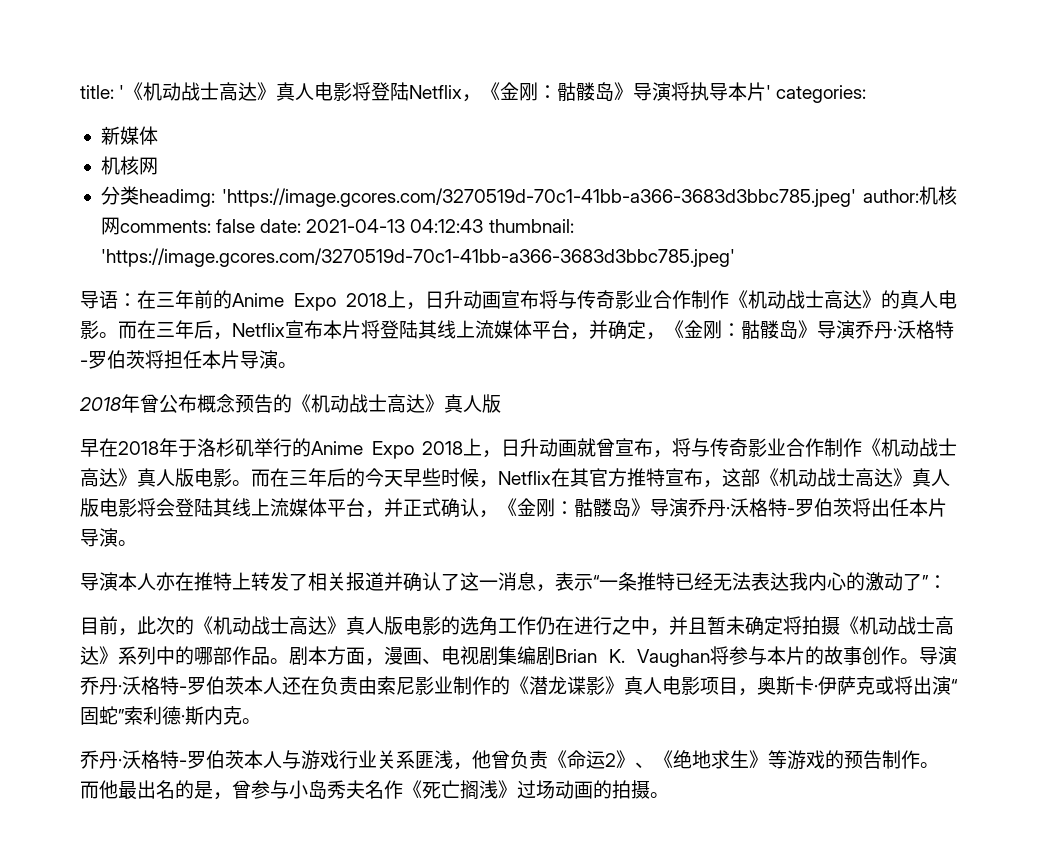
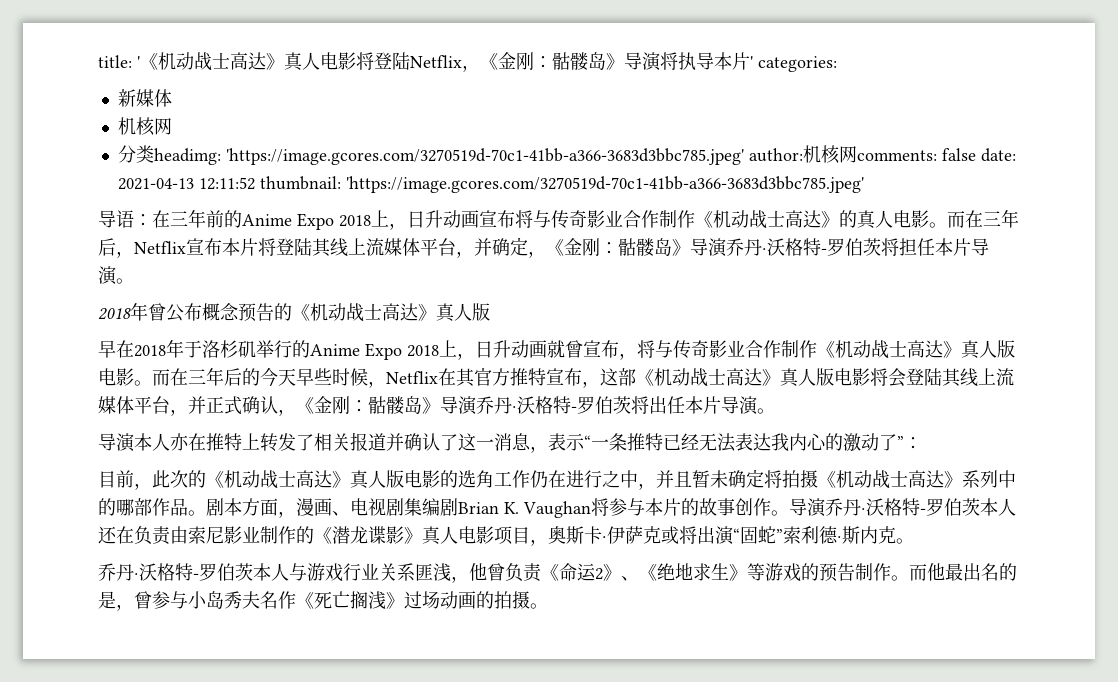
[410,219,484,233] 04:12:43 -> [198,177,255,190] 12:11:52

